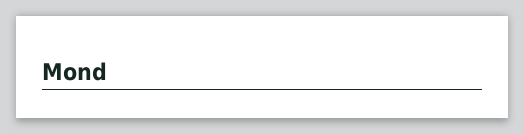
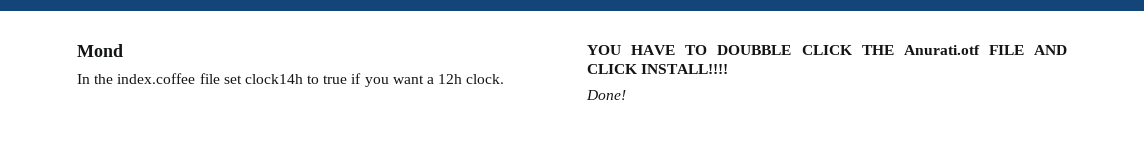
(107, 71) none -> [77,73,505,87] [587,45,1067,55] [587,64,729,74] [586,90,626,100] // In the index.coffee file set clock14h to true if you want a 12h clock. // YOU HAVE TO DOUBBLE CLICK THE Anurati.otf FILE AND CLICK INSTALL!!!! // Done!

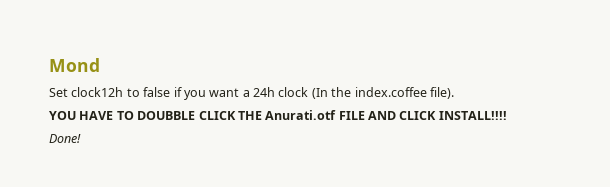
[77,73,505,87] In the index.coffee file set clock14h to true if you want a 12h clock. -> [49,87,454,100] Set clock12h to false if you want a 24h clock (In the index.coffee file).

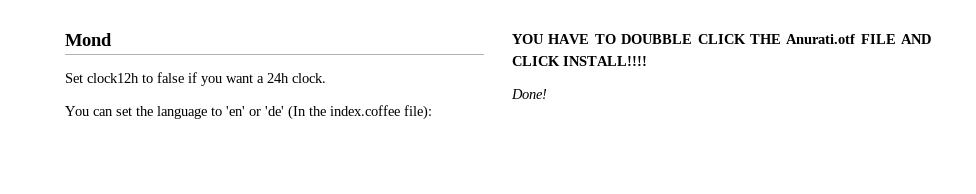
[278,87,309,97] clock -> [292,73,326,83] [65,106,284,119] clock. // You can set the language to 'en' or 'de'
[429,87,454,99] file). -> [404,105,432,120] file):

